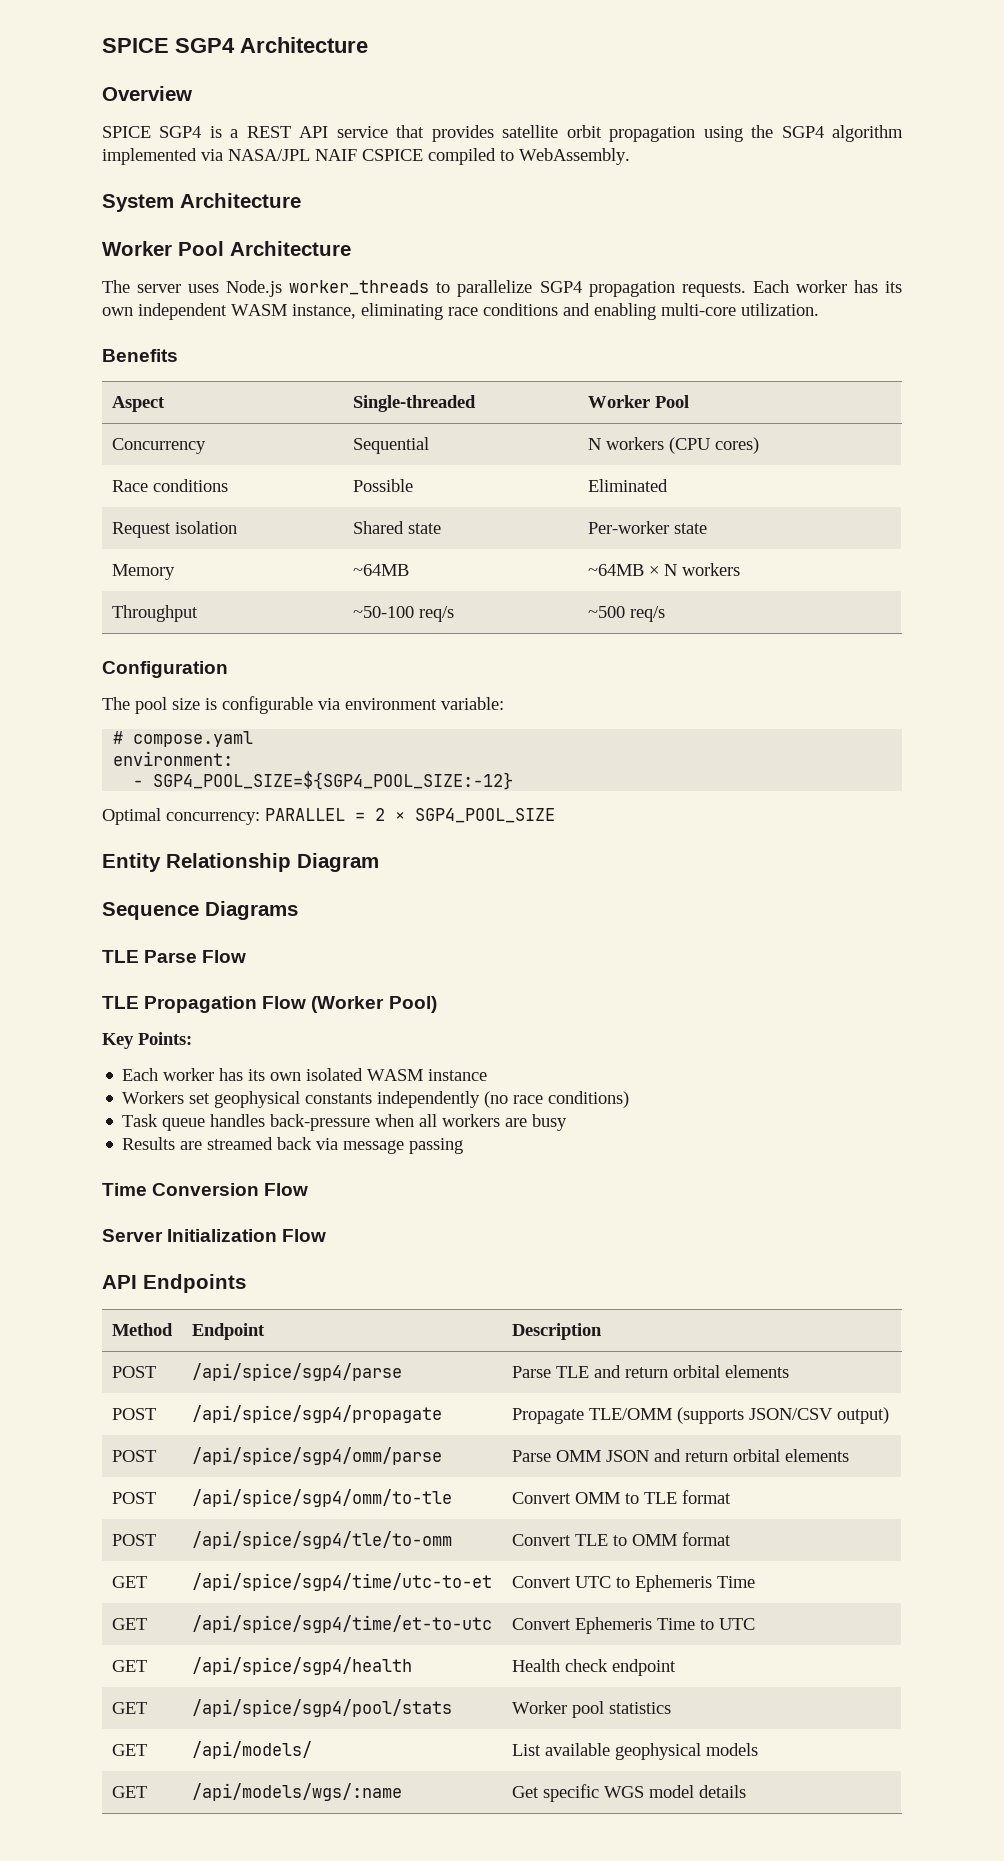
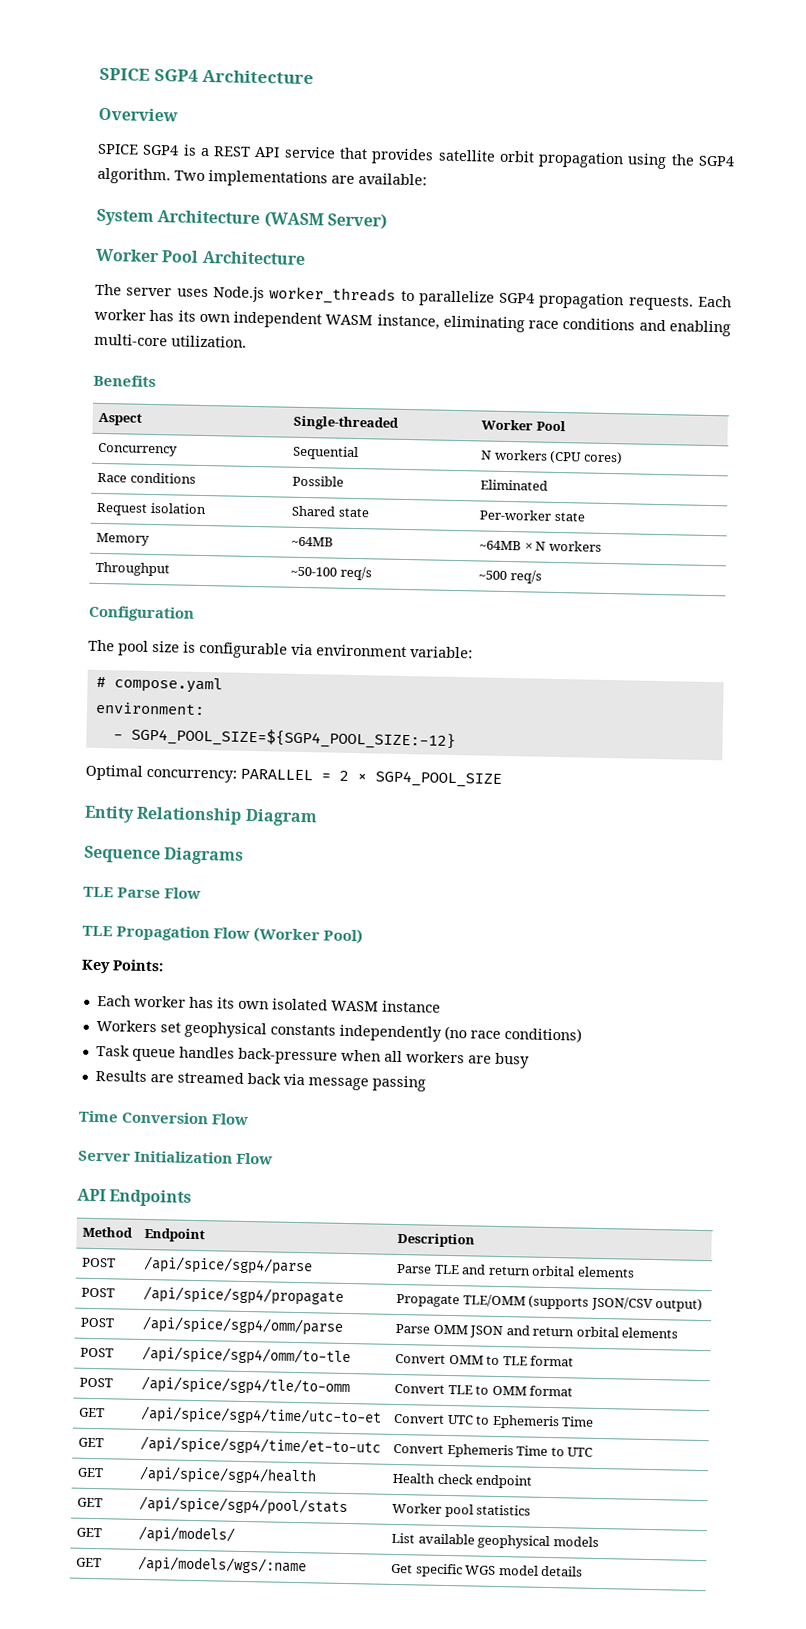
[832,125,903,142] [102,148,630,165] algorithm implemented via NASA/JPL NAIF CSPICE compiled to WebAssembly. -> [97,167,427,188] algorithm. Two implementations are available:
(301, 200) none -> [263,211,387,230] (WASM Server)

